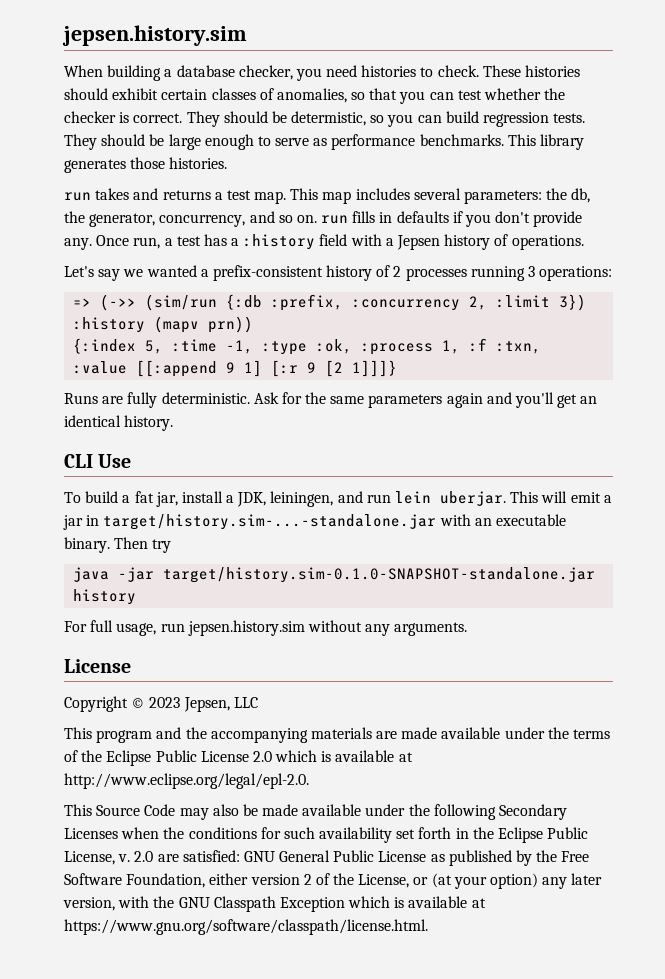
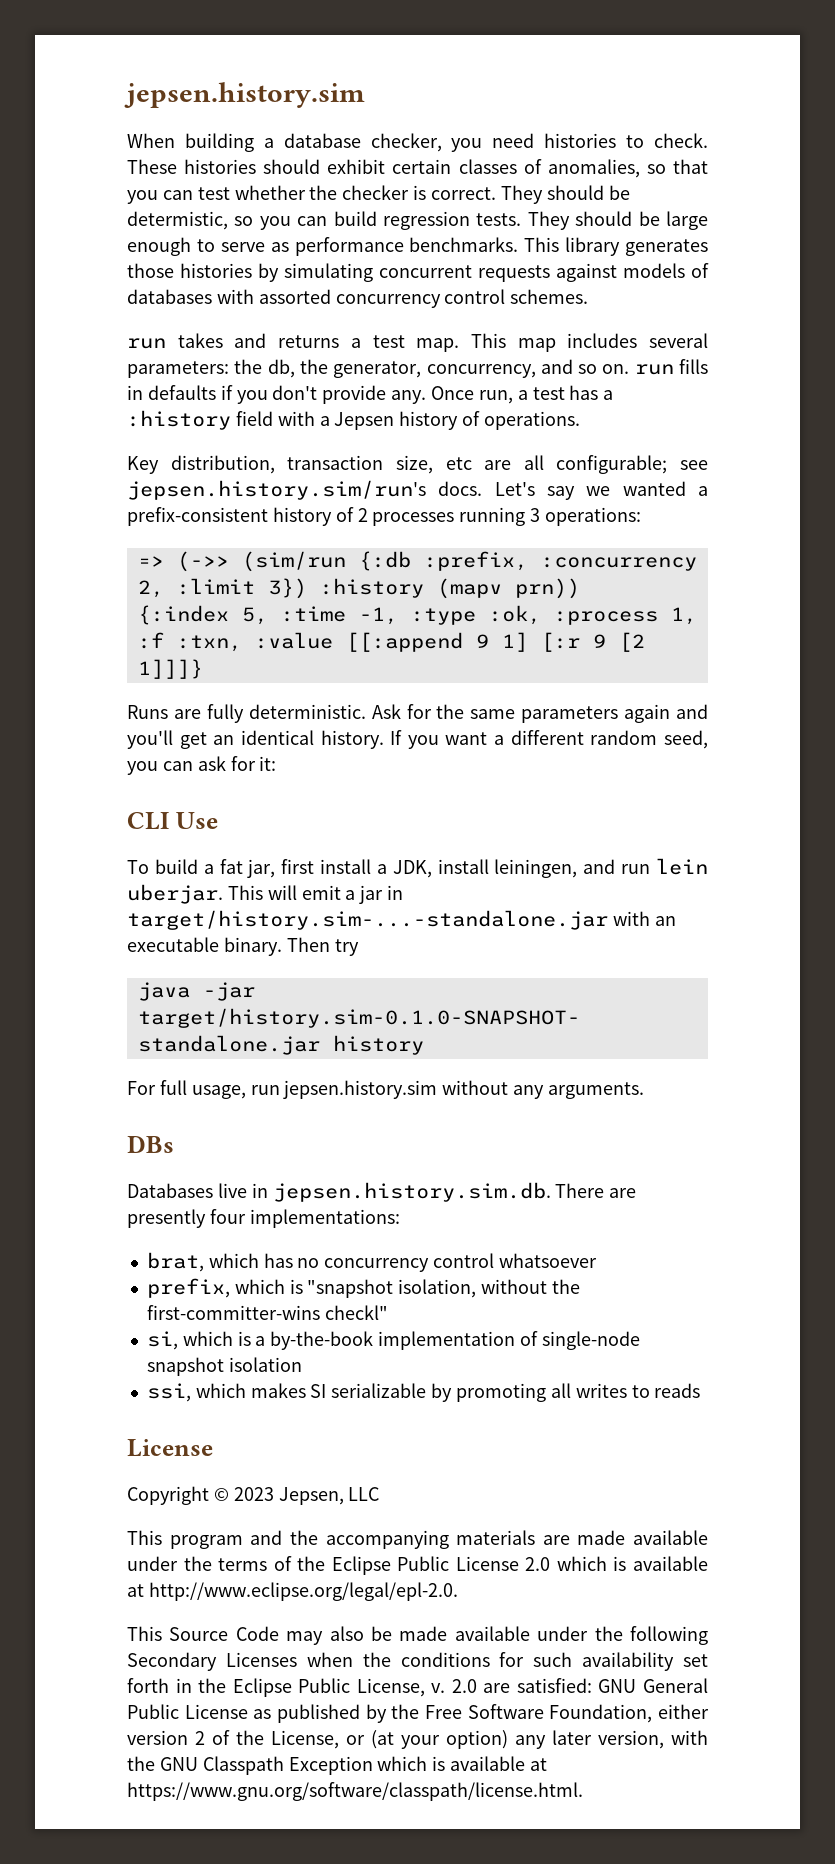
[169,157,228,169] histories. -> [180,263,709,282] [127,289,589,308] histories by simulating concurrent requests against models of databases with assorted concurrency control schemes.
(584, 242) none -> [127,455,708,474] [127,480,483,500] Key distribution, transaction size, etc are all configurable; see jepsen.history.sim/run's docs.
(174, 423) none -> [390,730,708,749] [127,756,277,775] If you want a different random seed, you can ask for it:
(178, 499) none -> [281,859,315,874] first
(267, 499) none -> [437,859,489,874] install
(468, 629) none -> [127,1135,174,1153] [127,1182,637,1202] [127,1209,400,1228] [146,1252,597,1272] [146,1278,580,1298] [146,1305,388,1320] [146,1331,640,1350] [146,1357,302,1376] [146,1383,701,1402] // DBs // Databases live in jepsen.history.sim.db. There are presently four implementations: // brat, which has no concurrency control whatsoever // prefix, which is "snapshot isolation, without the first-committer-wins checkl" // si, which is a by-the-book implementation of single-node snapshot isolation // ssi, which makes SI serializable by promoting all writes to reads

